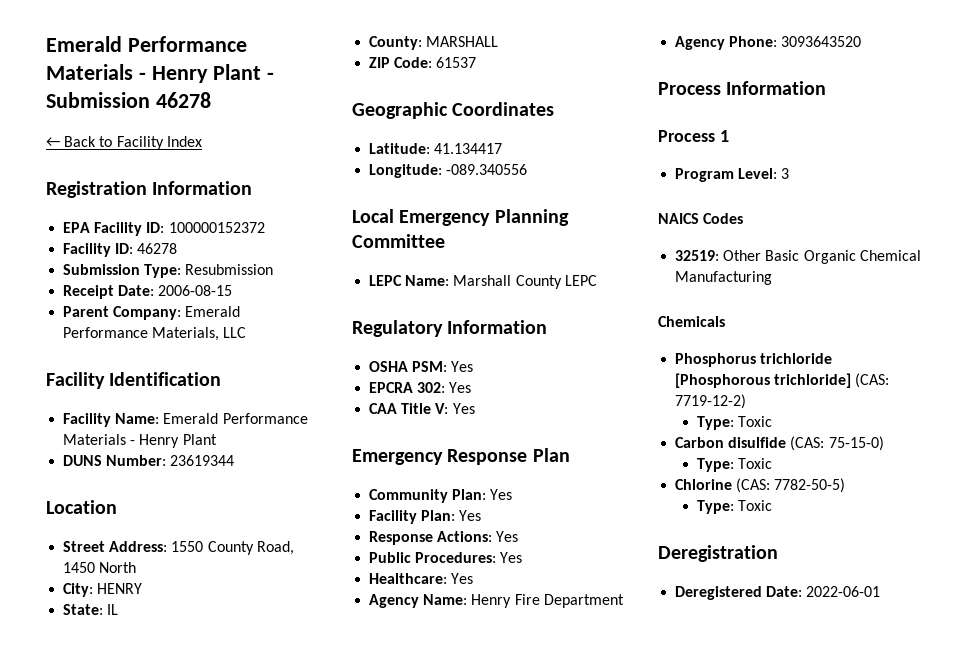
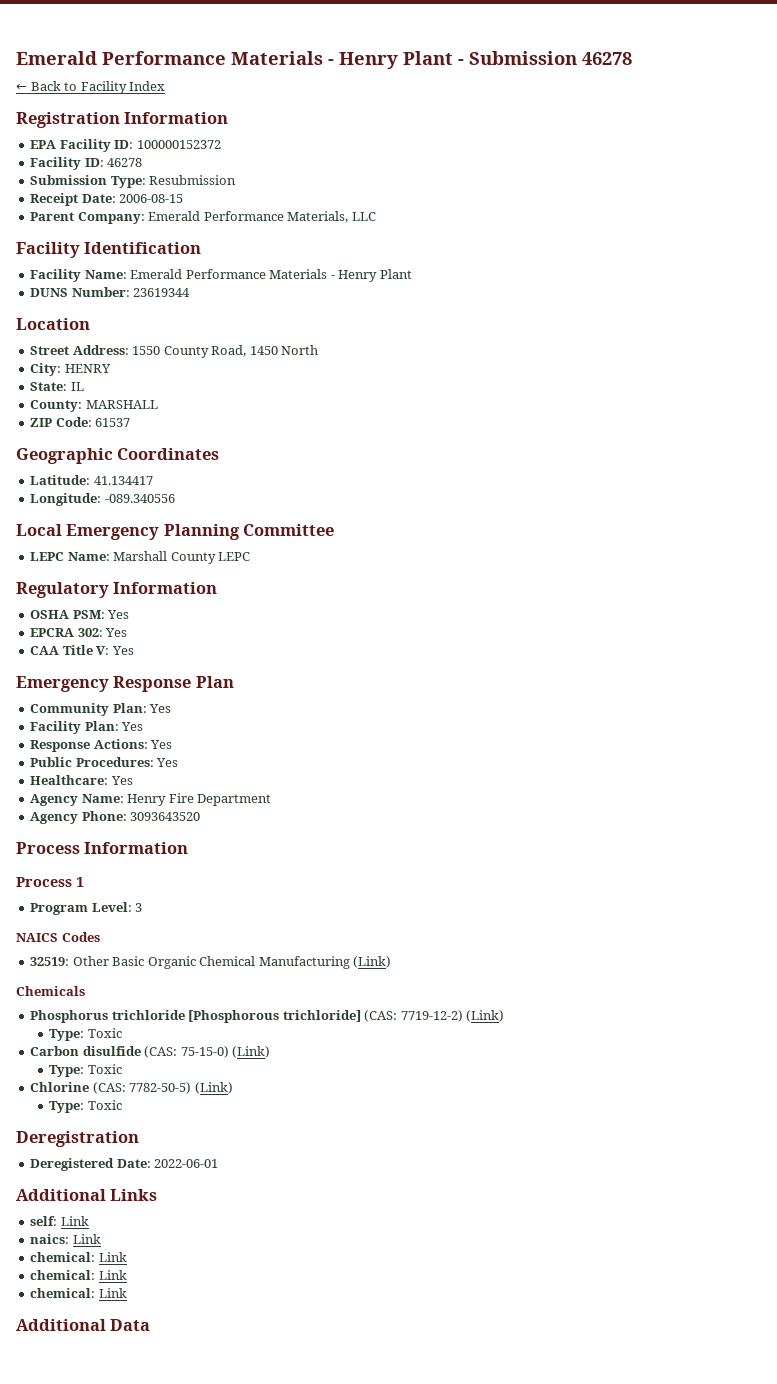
(773, 278) none -> [353,956,392,968] (Link)
(747, 401) none -> [466,1010,505,1022] (Link)
(884, 443) none -> [232,1046,271,1058] (Link)
(846, 485) none -> [194,1082,233,1094] (Link)
(881, 591) none -> [16,1189,158,1201] [30,1216,89,1226] [30,1234,101,1244] [30,1252,127,1262] [30,1270,127,1280] [30,1288,127,1298] [16,1319,151,1331] // Additional Links // self: Link // naics: Link // chemical: Link // chemical: Link // chemical: Link // Additional Data

